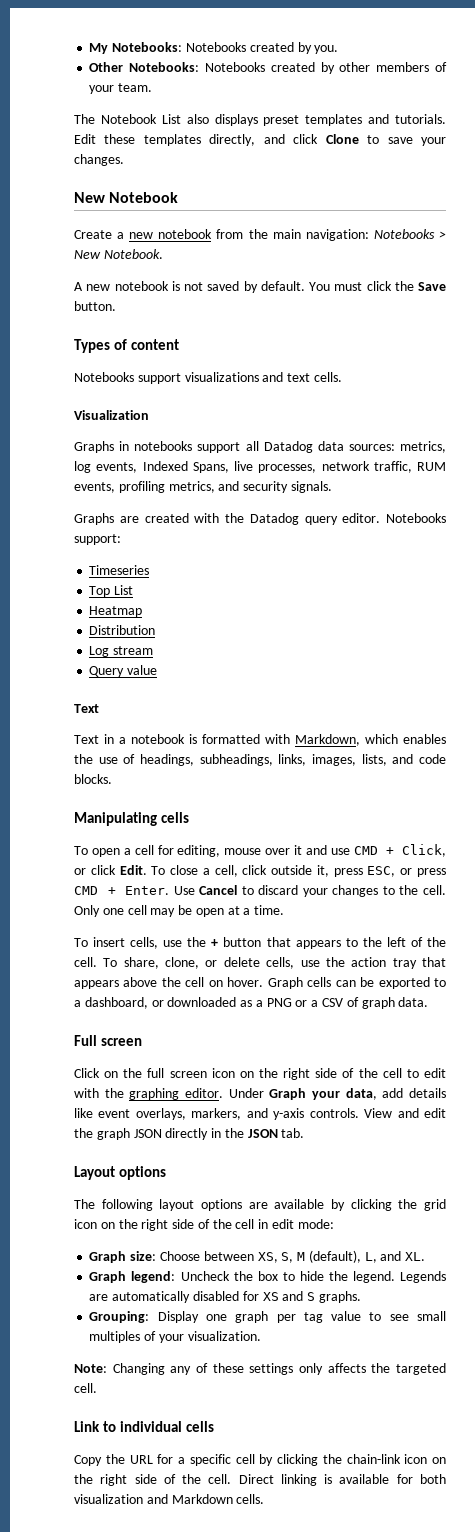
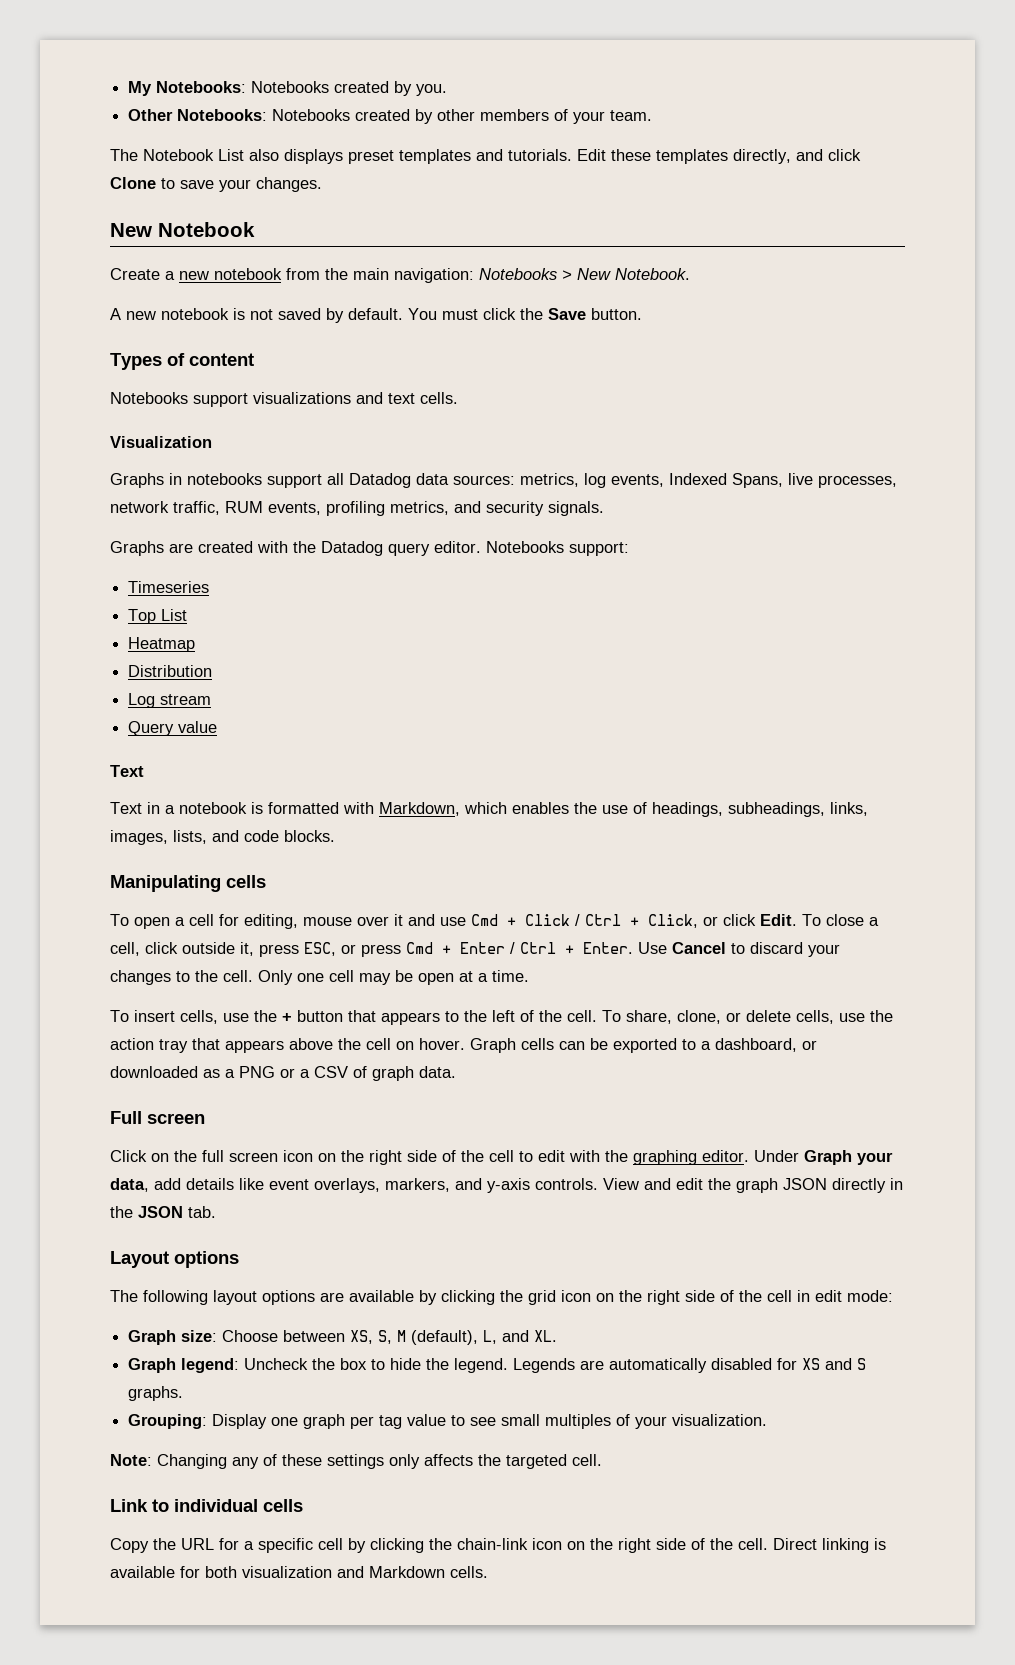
[353,846,378,855] CMD -> [471,914,621,926] Cmd + Click / Ctrl
[74,886,98,895] CMD -> [406,942,556,954] Cmd + Enter / Ctrl

